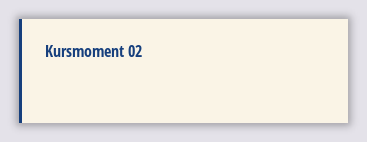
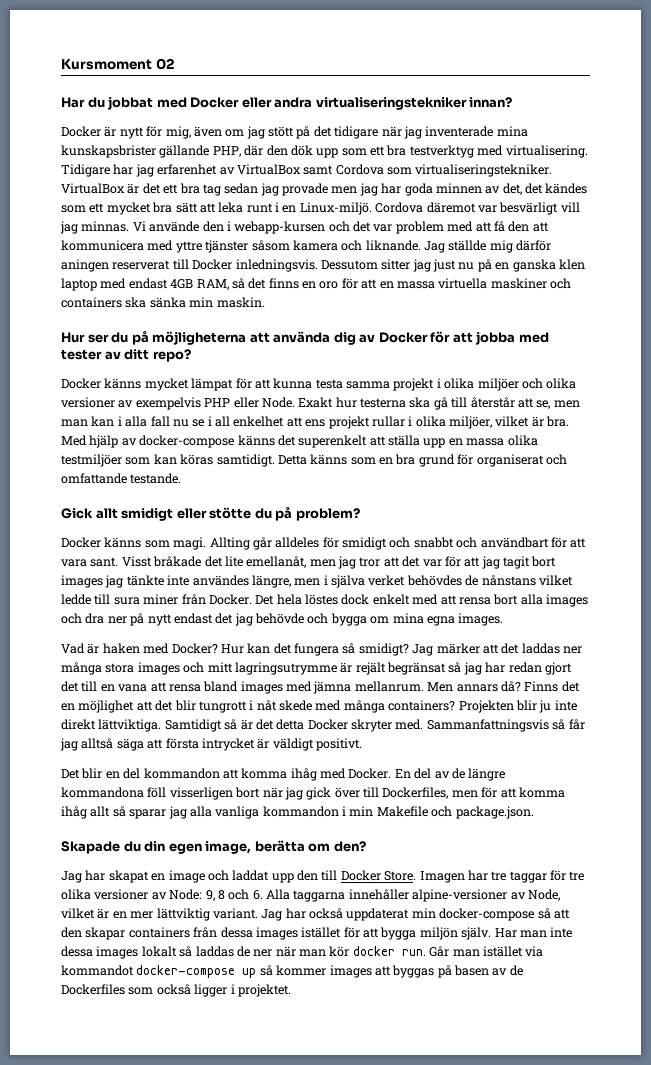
(143, 51) none -> [61,96,513,110] [61,126,528,139] [61,145,588,158] [61,164,553,177] [61,183,588,196] [61,202,580,215] [60,221,549,234] [61,240,552,253] [61,259,585,272] [61,278,571,291] [61,297,265,308] [61,331,549,345] [61,349,191,362] [61,378,577,391] [61,397,580,410] [61,416,570,429] [61,435,538,448] [61,454,567,467] [61,473,182,484] [61,507,360,521] [61,537,587,550] [61,556,557,569] [61,575,573,588] [61,594,588,607] [61,613,504,626] [61,643,582,656] [61,662,572,675] [61,681,580,694] [61,700,577,713] [61,719,585,732] [60,738,362,751] [61,768,506,781] [61,787,565,800] [61,806,534,819] [61,840,366,854] [61,870,585,883] [61,889,560,902] [61,908,570,921] [61,927,573,940] [61,946,544,959] [61,965,523,978] [61,984,291,997] // Har du jobbat med Docker eller andra virtualiseringstekniker innan? // Docker är nytt för mig, även om jag stött på det tidigare när jag inventerade mina kunskapsbrister gällande PHP, där den dök upp som ett bra testverktyg med virtualisering. Tidigare har jag erfarenhet av VirtualBox samt Cordova som virtualiseringstekniker. VirtualBox är det ett bra tag sedan jag provade men jag har goda minnen av det, det kändes som ett mycket bra sätt att leka runt i en Linux-miljö. Cordova däremot var besvärligt vill jag minnas. Vi använde den i webapp-kursen och det var problem med att få den att kommunicera med yttre tjänster såsom kamera och liknande. Jag ställde mig därför aningen reserverat till Docker inledningsvis. Dessutom sitter jag just nu på en ganska klen laptop med endast 4GB RAM, så det finns en oro för att en massa virtuella maskiner och containers ska sänka min maskin. // Hur ser du på möjligheterna att använda dig av Docker för att jobba med tester av ditt repo? // Docker känns mycket lämpat för att kunna testa samma projekt i olika miljöer och olika versioner av exempelvis PHP eller Node. Exakt hur testerna ska gå till återstår att se, men man kan i alla fall nu se i all enkelhet att ens projekt rullar i olika miljöer, vilket är bra. Med hjälp av docker-compose känns det superenkelt att ställa upp en massa olika testmiljöer som kan köras samtidigt. Detta känns som en bra grund för organiserat och omfattande testande. // Gick allt smidigt eller stötte du på problem? // Docker känns som magi. Allting går alldeles för smidigt och snabbt och användbart för att vara sant. Visst bråkade det lite emellanåt, men jag tror att det var för att jag tagit bort images jag tänkte inte användes längre, men i själva verket behövdes de nånstans vilket ledde till sura miner från Docker. Det hela löstes dock enkelt med att rensa bort alla images och dra ner på nytt endast det jag behövde och bygga om mina egna images. // Vad är haken med Docker? Hur kan det fungera så smidigt? Jag märker att det laddas ner många stora images och mitt lagringsutrymme är rejält begränsat så jag har redan gjort det till en vana att rensa bland images med jämna mellanrum. Men annars då? Finns det en möjlighet att det blir tungrott i nåt skede med många containers? Projekten blir ju inte direkt lättviktiga. Samtidigt så är det detta Docker skryter med. Sammanfattningsvis så får jag alltså säga att första intrycket är väldigt positivt. // Det blir en del kommandon att komma ihåg med Docker. En del av de längre kommandona föll visserligen bort när jag gick över till Dockerfiles, men för att komma ihåg allt så sparar jag alla vanliga kommandon i min Makefile och package.json. // Skapade du din egen image, berätta om den? // Jag har skapat en image och laddat upp den till Docker Store. Imagen har tre taggar för tre olika versioner av Node: 9, 8 och 6. Alla taggarna innehåller alpine-versioner av Node, vilket är en mer lättviktig variant. Jag har också uppdaterat min docker-compose så att den skapar containers från dessa images istället för att bygga miljön själv. Har man inte dessa images lokalt så laddas de ner när man kör docker run. Går man istället via kommandot docker-compose up så kommer images att byggas på basen av de Dockerfiles som också ligger i projektet.

